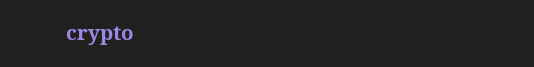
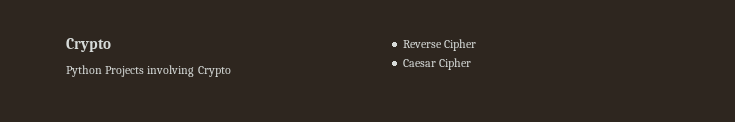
[66,26,134,45] crypto -> [66,38,111,52] [66,65,231,77] [403,39,477,51] [403,58,472,70] Crypto // Python Projects involving Crypto // Reverse Cipher // Caesar Cipher

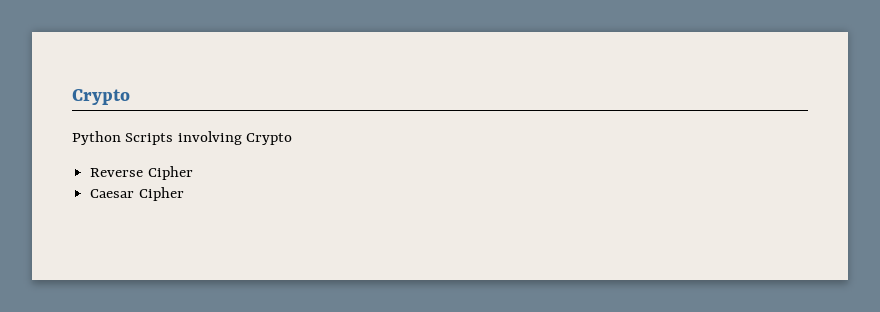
[105,66,145,77] Projects -> [125,133,174,145] Scripts

